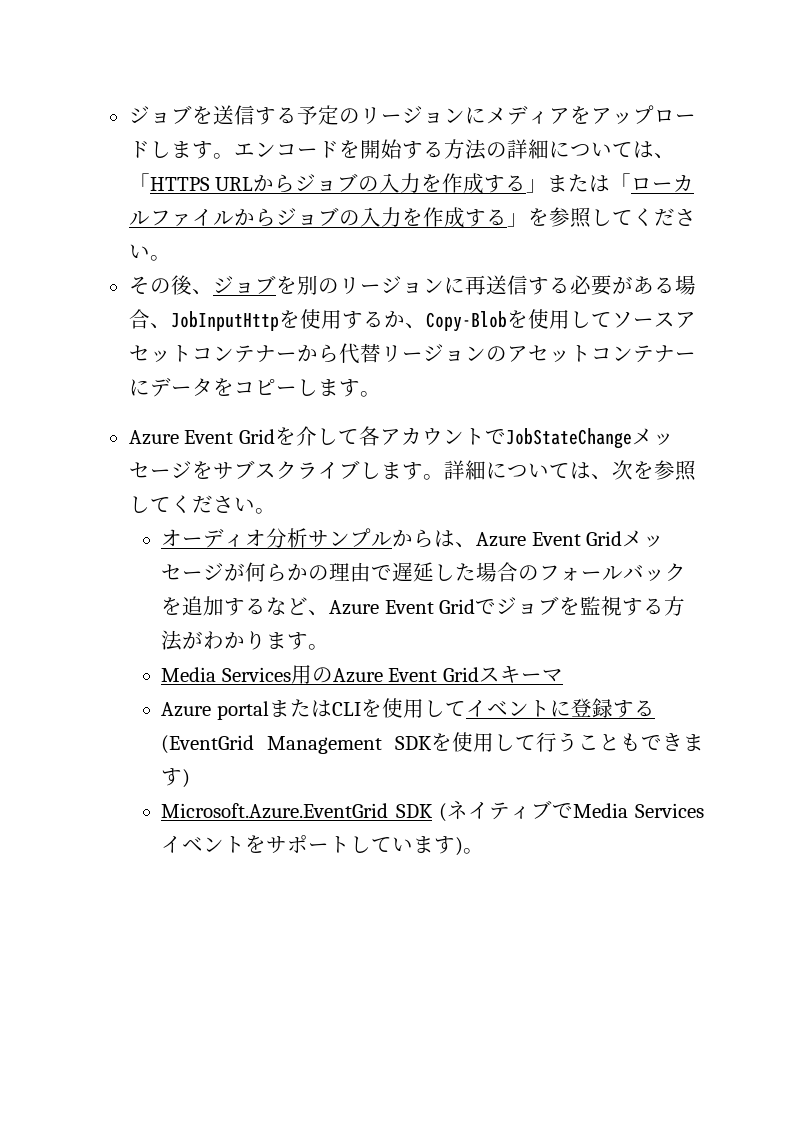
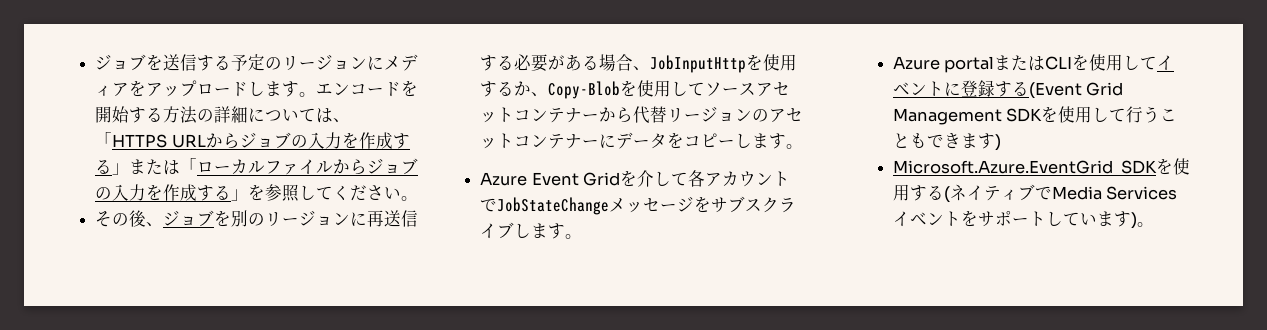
[443,460,696,481] [128,495,276,514] [161,528,665,548] [161,562,687,582] [161,596,686,616] [161,630,330,651] [161,665,563,684] 詳細については、次を参照してください。 // オーディオ分析サンプルからは、Azure Event Gridメッセージが何らかの理由で遅延した場合のフォールバックを追加するなど、Azure Event Gridでジョブを監視する方法がわかります。 // Media Services用のAzure Event Gridスキーマ -> (583, 236) none
[161,735,255,754] (EventGrid -> [1028,82,1124,99] (Event Grid
(433, 811) none -> [1156,158,1190,175] [892,184,944,201] を使用する

